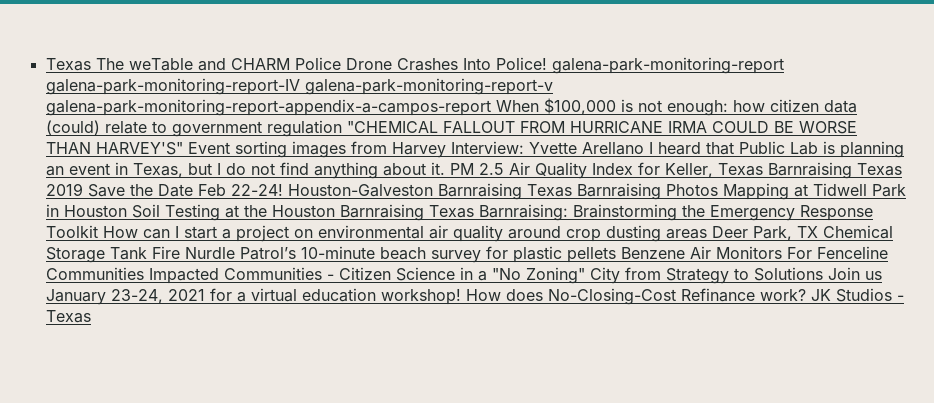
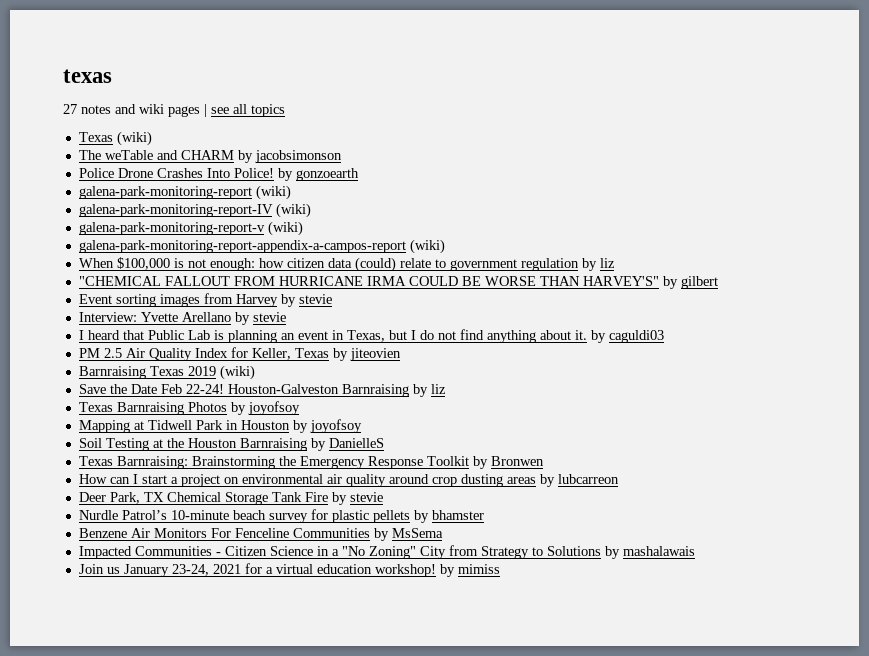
[45,58,91,71] Texas -> [63,69,112,83] [63,104,285,117] [78,131,152,146] texas // 27 notes and wiki pages | see all topics // Texas (wiki) //
(290, 64) none -> [237,150,342,163] by jacobsimonson //
[551,57,784,74] [45,78,553,95] [45,99,491,116] galena-park-monitoring-report galena-park-monitoring-report-IV galena-park-monitoring-report-v galena-park-monitoring-report-appendix-a-campos-report -> [277,168,359,181] [78,185,291,200] [78,203,311,218] [78,221,303,236] [78,239,445,254] by gonzoearth // galena-park-monitoring-report (wiki) // galena-park-monitoring-report-IV (wiki) // galena-park-monitoring-report-v (wiki) // galena-park-monitoring-report-appendix-a-campos-report (wiki) //
(342, 128) none -> [581,258,615,271] by liz //
(183, 148) none -> [662,276,718,289] by gilbert //
(446, 150) none -> [280,294,332,307] by stevie //
(644, 148) none -> [234,312,286,325] by stevie //
(445, 168) none -> [590,330,664,343] by caguldi03 //
(763, 169) none -> [332,348,401,361] by jiteovien //
(83, 189) none -> [219,365,255,380] (wiki) //
(522, 191) none -> [412,384,446,397] by liz //
(718, 190) none -> [230,401,300,415] by joyofsoy //
(127, 211) none -> [292,419,362,433] by joyofsoy //
(424, 212) none -> [310,438,384,451] by DanielleS //
(98, 231) none -> [472,456,544,469] by Bronwen //
(707, 234) none -> [539,474,619,487] by lubcarreon //
(180, 252) none -> [331,492,383,505] by stevie //
(616, 255) none -> [413,510,484,523] by bhamster //
(144, 273) none -> [373,528,443,541] by MsSema //
(823, 274) none -> [604,546,695,559] by mashalawais //
[465,288,904,305] [45,310,91,323] How does No-Closing-Cost Refinance work? JK Studios - Texas -> [439,564,500,577] by mimiss

